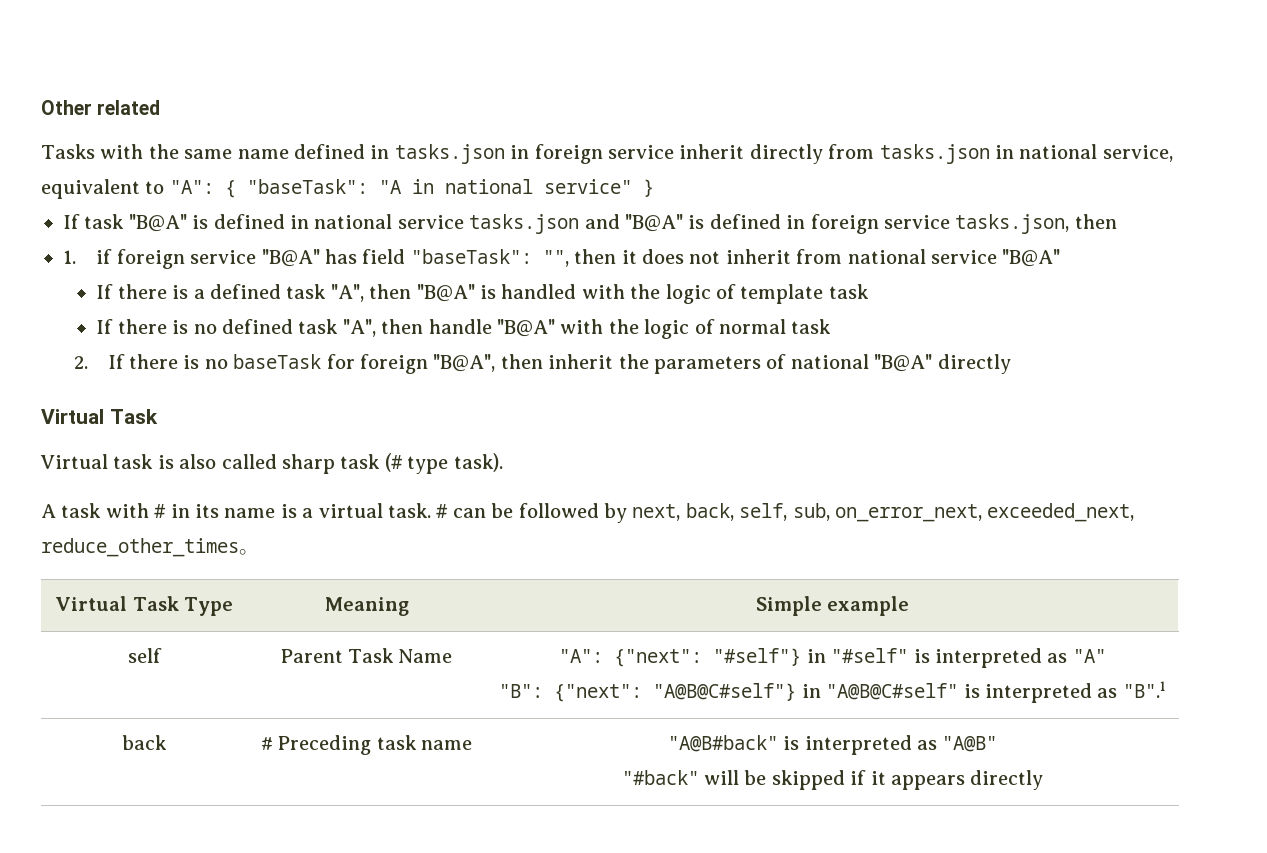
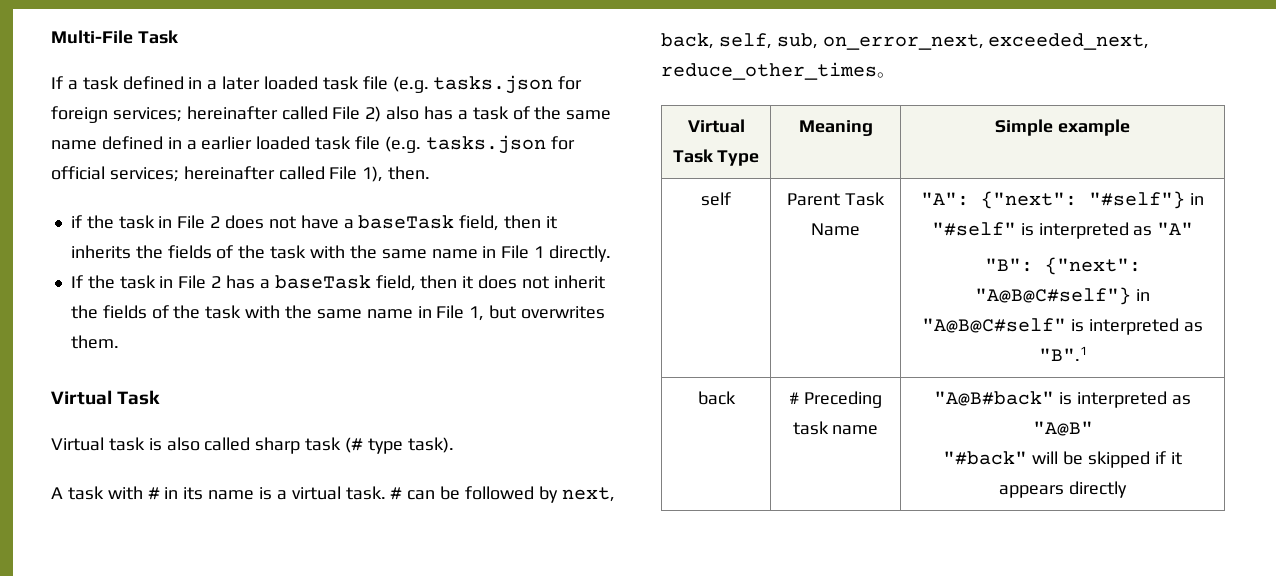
[41,100,161,115] [41,144,144,159] Other related // Tasks with -> [51,30,178,44] [51,75,583,94] [51,106,530,123] Multi-File Task // If a task defined in a later loaded task file (e.g. tasks.json for foreign services; hereinafter called File 2) also has a task of
[394,144,1173,164] [41,179,654,199] [63,214,1117,234] [63,249,569,269] tasks.json in foreign service inherit directly from tasks.json in national service, equivalent to "A": { "baseTask": "A in national service" } // If task "B@A" is defined in national service tasks.json and "B@A" is defined in foreign service tasks.json, then // 1. if foreign service "B@A" has field "baseTask": "", -> [186,135,575,154] [51,166,431,182] [70,215,557,231] [70,245,611,262] [70,275,416,291] a earlier loaded task file (e.g. tasks.json for official services; hereinafter called File 1), then. // if the task in File 2 does not have a baseTask field, then it inherits the fields of the task with the same name in File 1 directly. // If the task in File 2 has a baseTask field,
[796,249,1061,267] [96,284,869,304] [96,319,832,339] [74,354,1011,374] from national service "B@A" // If there is a defined task "A", then "B@A" is handled with the logic of template task // If there is no defined task "A", then handle "B@A" with the logic of normal task // 2. If there is no baseTask for foreign "B@A", then inherit the parameters of national "B@A" directly -> [70,305,605,321] [70,335,119,349] the fields of the task with the same name in File 1, but overwrites them.

